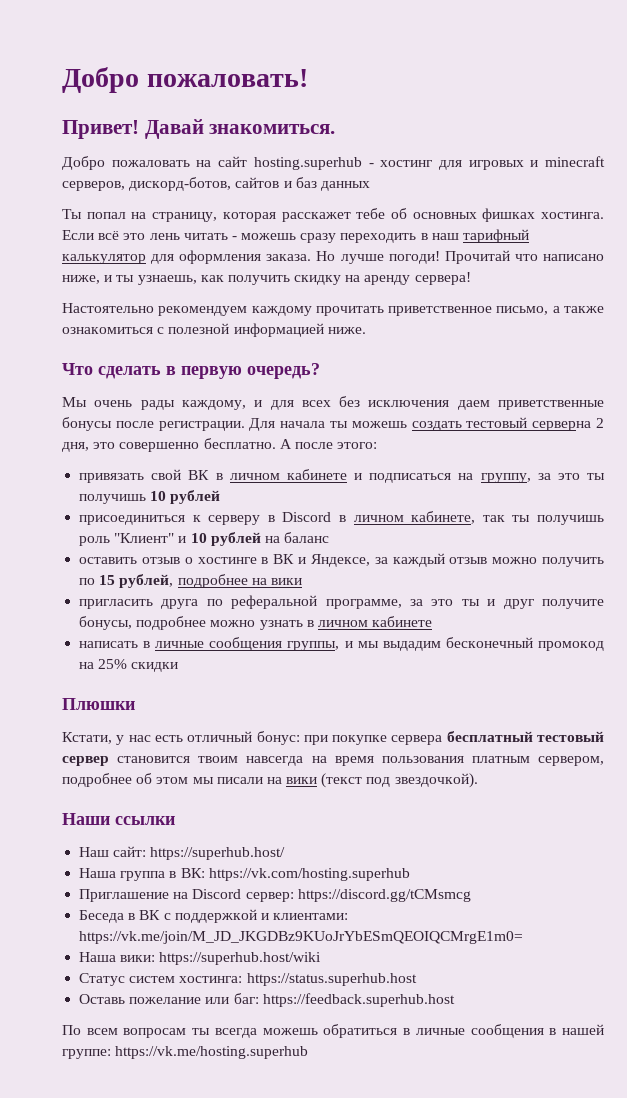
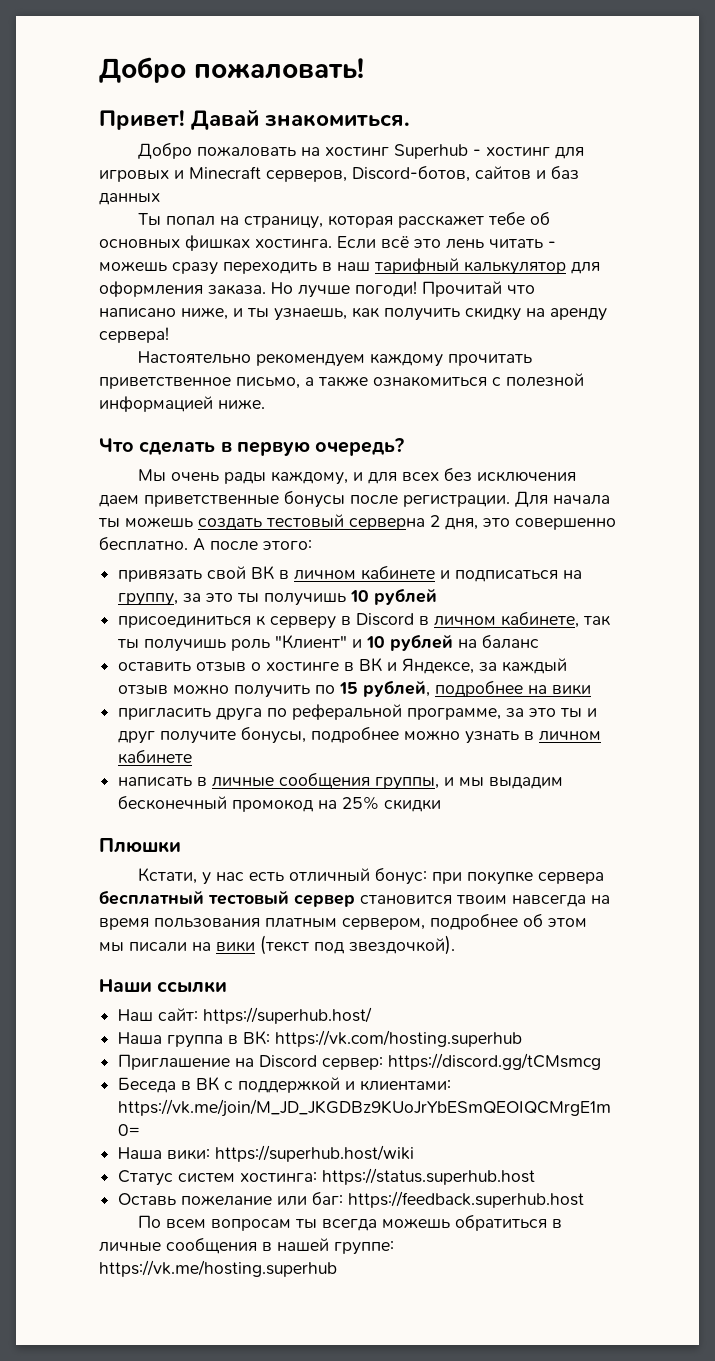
[218,156,362,170] сайт hosting.superhub -> [325,144,469,159] хостинг Superhub
[544,156,605,167] [62,177,232,191] minecraft серверов, дискорд-ботов, -> [189,165,470,182] Minecraft серверов, Discord-ботов,

